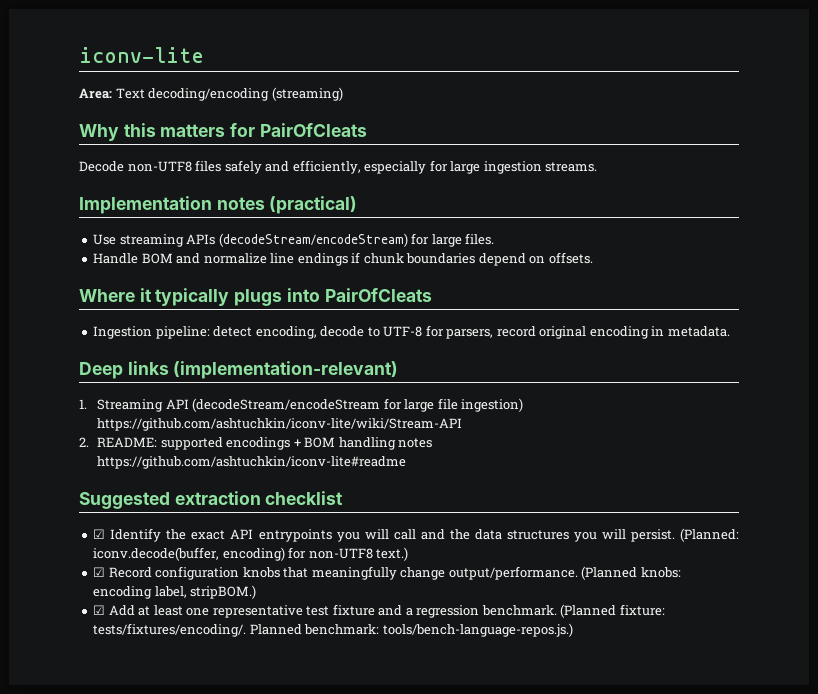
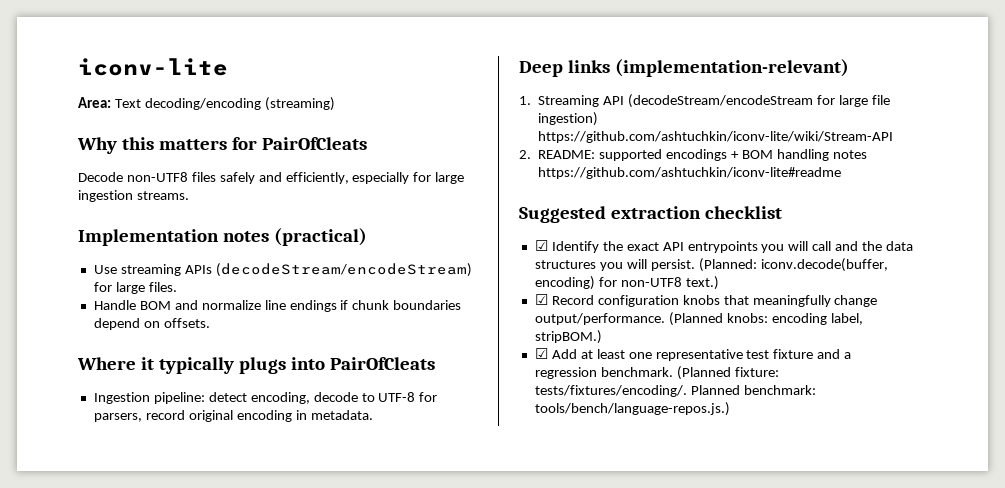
[382,623,573,637] tools/bench-language-repos.js.) -> [534,402,730,416] tools/bench/language-repos.js.)

